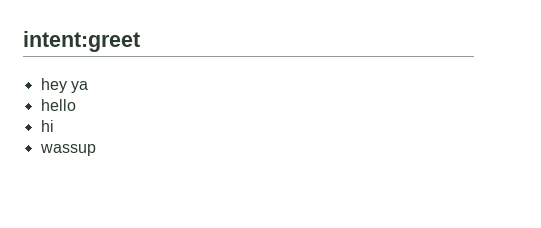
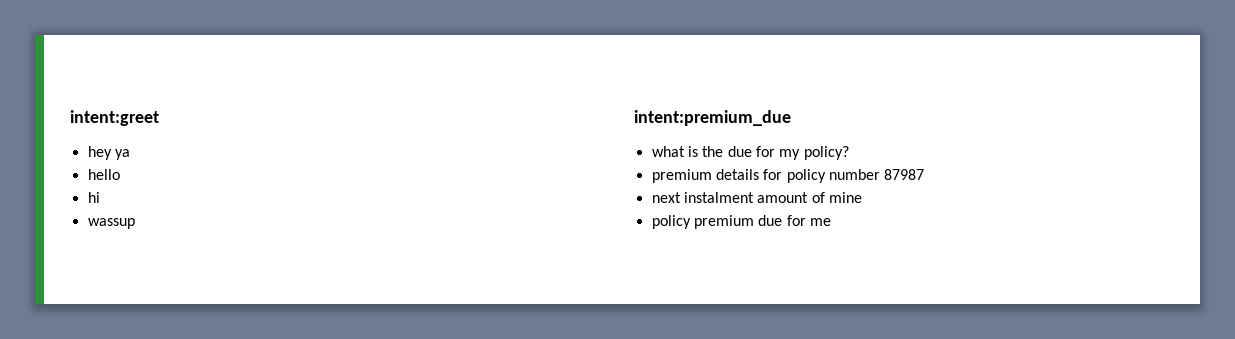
(96, 150) none -> [634,110,791,126] [651,146,849,160] [651,169,925,183] [651,192,862,203] [651,215,831,229] // intent:premium_due // what is the due for my policy? // premium details for policy number 87987 // next instalment amount of mine // policy premium due for me

